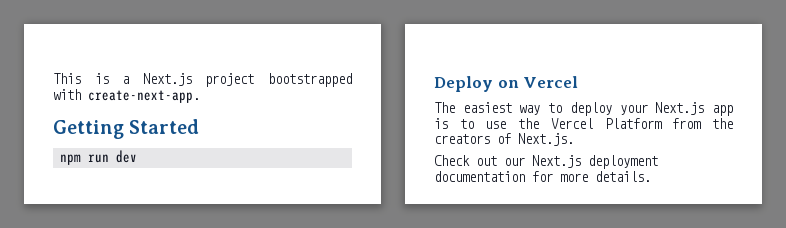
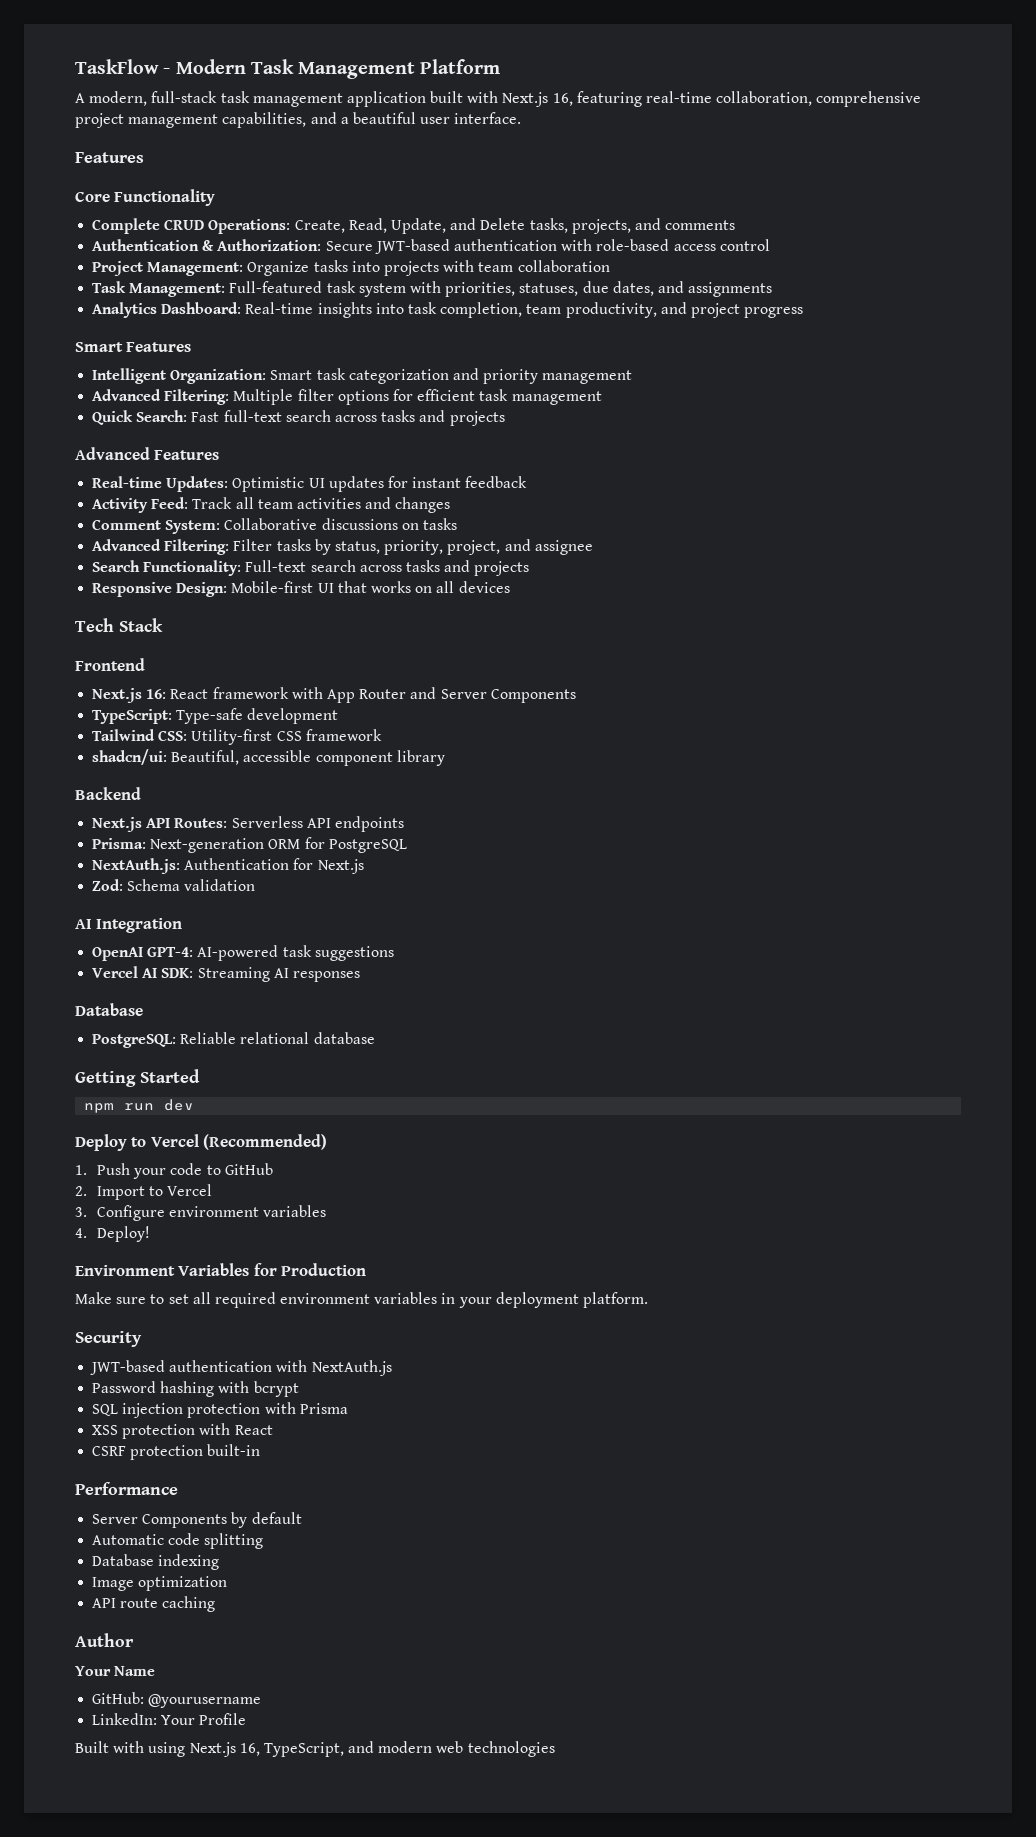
[53,73,352,87] [53,89,200,103] This is a Next.js project bootstrapped with create-next-app. -> [75,59,501,79] [75,91,922,107] [75,112,522,128] [75,152,144,163] [75,189,216,206] [92,218,736,234] [92,239,770,254] [92,260,610,276] [92,281,773,297] [92,302,804,318] [75,342,192,352] [92,368,633,384] [92,389,602,405] [92,410,505,426] [75,447,220,460] [92,476,528,492] [92,497,451,513] [92,518,457,534] [92,539,593,555] [92,560,530,576] [92,581,510,597] [75,618,163,632] [75,658,145,671] [92,687,576,703] [92,708,339,724] [92,729,382,745] [92,749,445,766] [75,787,141,800] [92,816,404,832] [92,837,407,853] [92,858,364,874] [92,879,256,891] [75,918,183,933] [92,945,394,961] [92,966,360,982] [75,1003,143,1016] [92,1032,375,1048] TaskFlow - Modern Task Management Platform // A modern, full-stack task management application built with Next.js 16, featuring real-time collaboration, comprehensive project management capabilities, and a beautiful user interface. // Features // Core Functionality // Complete CRUD Operations: Create, Read, Update, and Delete tasks, projects, and comments // Authentication & Authorization: Secure JWT-based authentication with role-based access control // Project Management: Organize tasks into projects with team collaboration // Task Management: Full-featured task system with priorities, statuses, due dates, and assignments // Analytics Dashboard: Real-time insights into task completion, team productivity, and project progress // Smart Features // Intelligent Organization: Smart task categorization and priority management // Advanced Filtering: Multiple filter options for efficient task management // Quick Search: Fast full-text search across tasks and projects // Advanced Features // Real-time Updates: Optimistic UI updates for instant feedback // Activity Feed: Track all team activities and changes // Comment System: Collaborative discussions on tasks // Advanced Filtering: Filter tasks by status, priority, project, and assignee // Search Functionality: Full-text search across tasks and projects // Responsive Design: Mobile-first UI that works on all devices // Tech Stack // Frontend // Next.js 16: React framework with App Router and Server Components // TypeScript: Type-safe development // Tailwind CSS: Utility-first CSS framework // shadcn/ui: Beautiful, accessible component library // Backend // Next.js API Routes: Serverless API endpoints // Prisma: Next-generation ORM for PostgreSQL // NextAuth.js: Authentication for Next.js // Zod: Schema validation // AI Integration // OpenAI GPT-4: AI-powered task suggestions // Vercel AI SDK: Streaming AI responses // Database // PostgreSQL: Reliable relational database
[497,76,579,88] [434,102,733,116] [434,118,733,129] [434,133,574,146] [434,155,658,169] [434,171,651,182] on Vercel // The easiest way to deploy your Next.js app is to use the Vercel Platform from the creators of Next.js. // Check out our Next.js deployment documentation for more details. -> [131,1134,328,1150] [75,1163,273,1179] [75,1184,213,1200] [75,1205,327,1221] [75,1226,151,1242] [75,1263,367,1276] [75,1292,649,1308] [75,1331,142,1347] [90,1360,392,1376] [92,1381,299,1397] [92,1402,348,1418] [92,1423,273,1439] [92,1444,261,1460] [75,1482,178,1495] [92,1512,302,1528] [92,1533,264,1549] [92,1554,220,1570] [92,1576,228,1591] [92,1596,216,1612] [75,1633,134,1647] [75,1666,156,1676] [92,1692,262,1708] [92,1713,247,1725] [75,1741,555,1757] to Vercel (Recommended) // 1. Push your code to GitHub // 2. Import to Vercel // 3. Configure environment variables // 4. Deploy! // Environment Variables for Production // Make sure to set all required environment variables in your deployment platform. // Security // JWT-based authentication with NextAuth.js // Password hashing with bcrypt // SQL injection protection with Prisma // XSS protection with React // CSRF protection built-in // Performance // Server Components by default // Automatic code splitting // Database indexing // Image optimization // API route caching // Author // Your Name // GitHub: @yourusername // LinkedIn: Your Profile // Built with using Next.js 16, TypeScript, and modern web technologies

